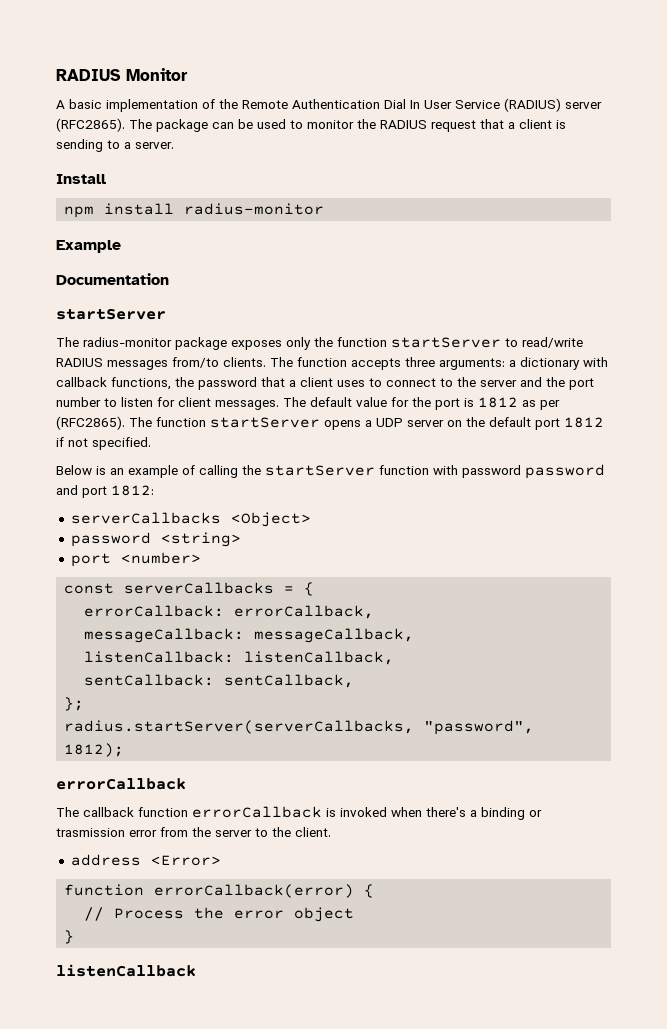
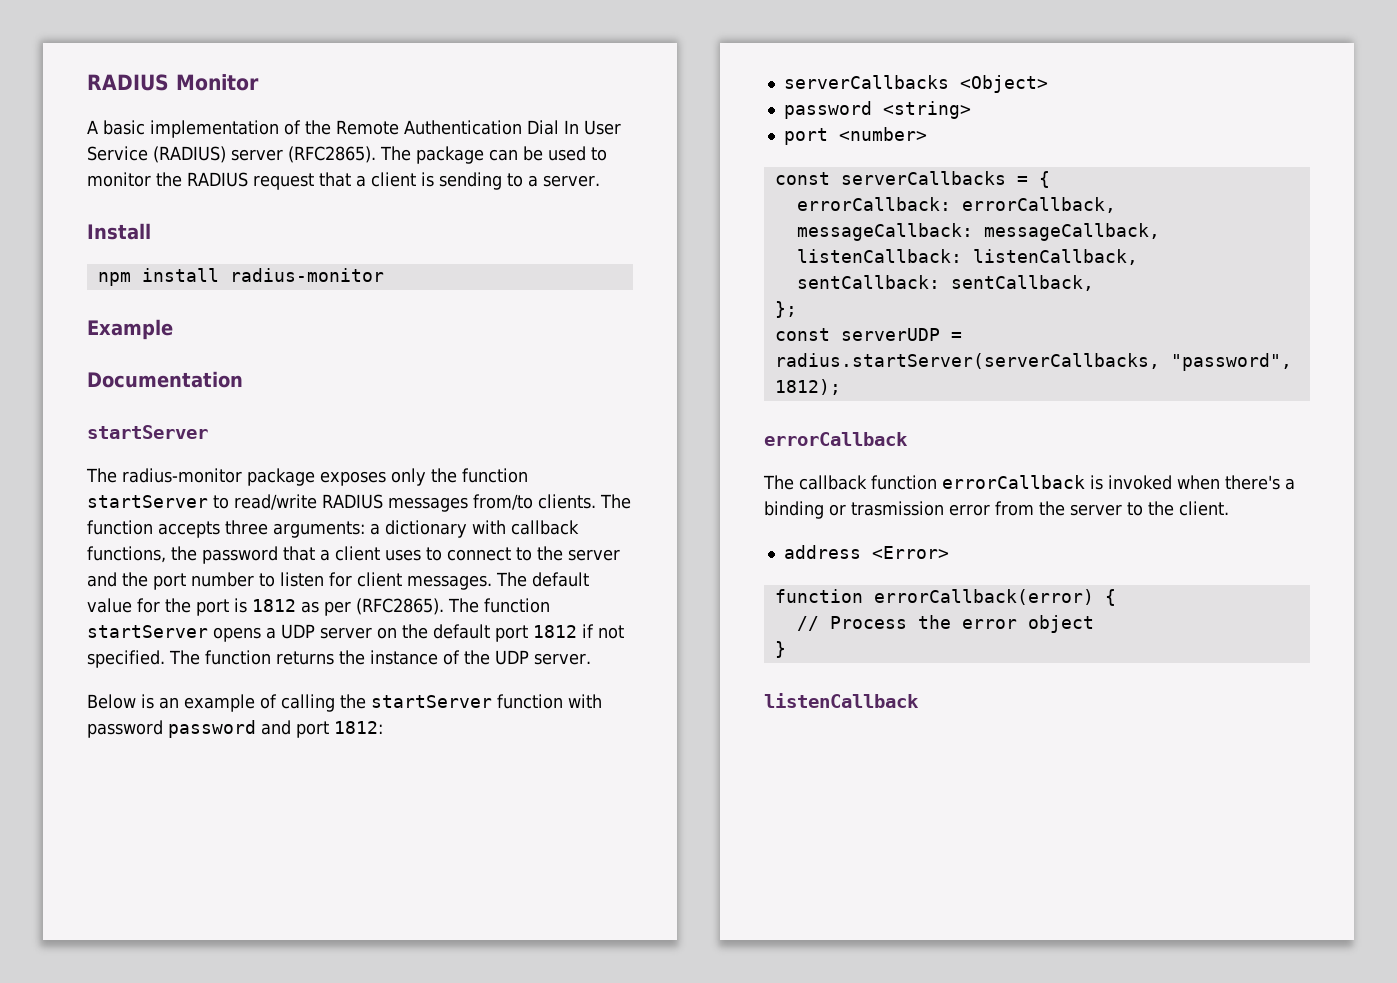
(151, 443) none -> [169,650,591,665] The function returns the instance of the UDP server.
(85, 704) none -> [774,328,962,341] const serverUDP =

